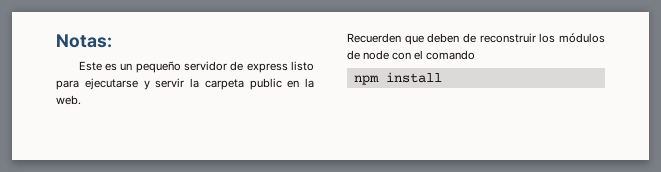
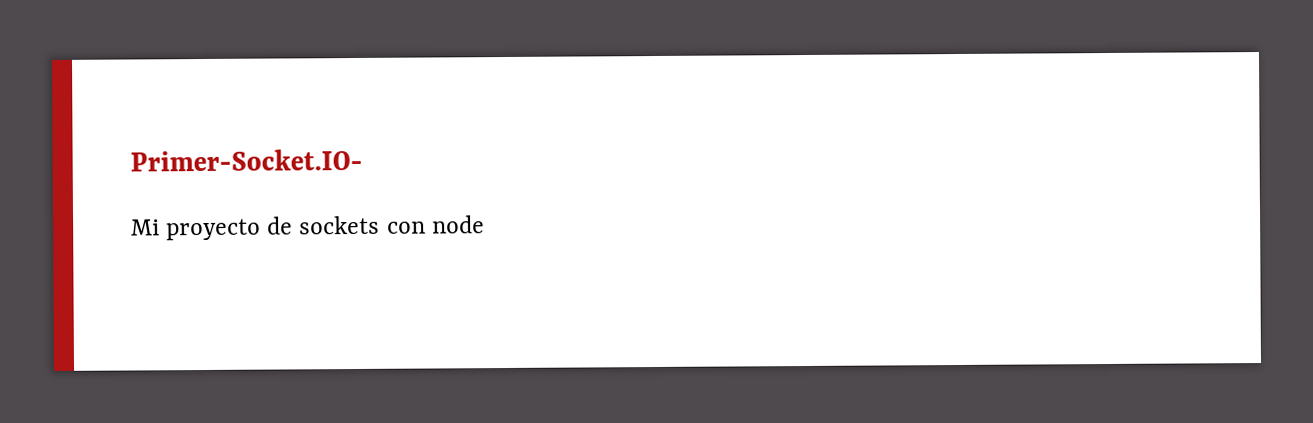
[56,34,112,48] [78,61,314,73] [56,78,314,90] [56,95,81,105] [347,33,605,45] [347,50,476,60] [353,72,442,85] Notas: // Este es un pequeño servidor de express listo para ejecutarse y servir la carpeta public en la web. // Recuerden que deben de reconstruir los módulos de node con el comando // npm install -> [130,148,363,172] [131,215,485,241] Primer-Socket.IO- // Mi proyecto de sockets con node

